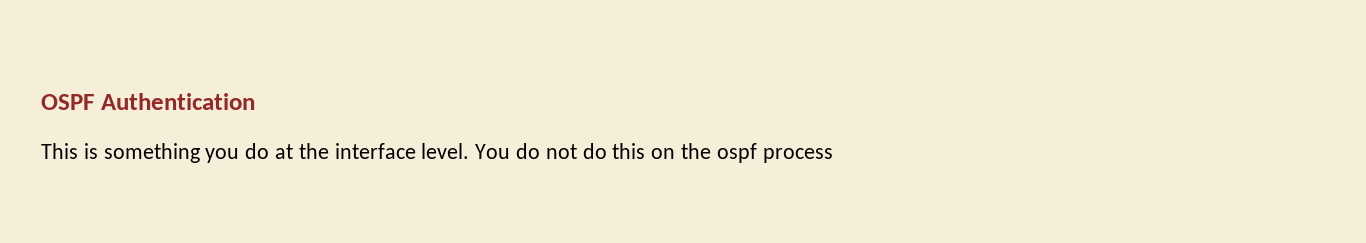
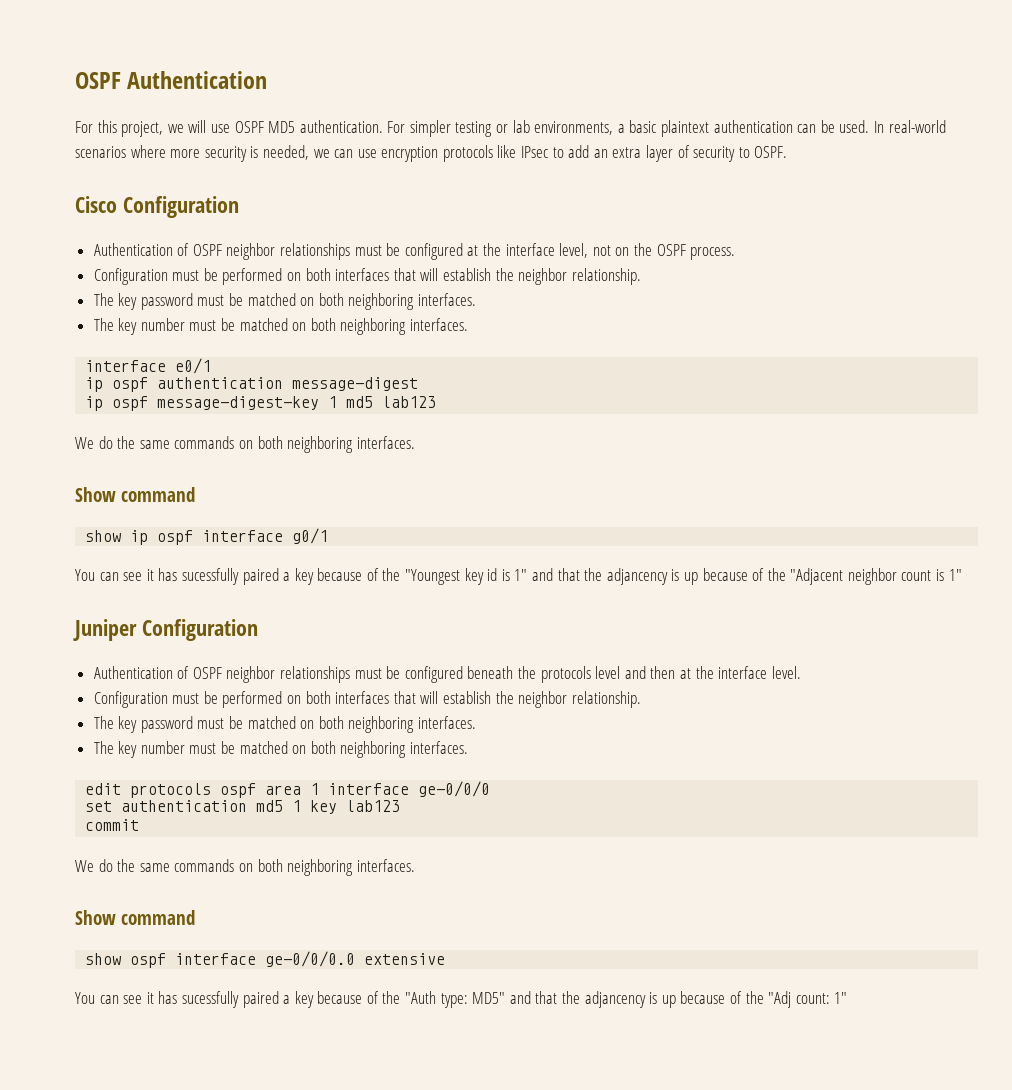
[41,143,833,163] This is something you do at the interface level. You do not do this on the ospf process -> [75,120,946,137] [75,145,788,162] [75,196,239,218] [93,243,736,260] [93,268,641,285] [93,293,477,310] [93,318,469,335] [85,358,212,374] [85,377,419,392] [85,396,437,411] [75,436,415,453] [75,487,196,502] [85,528,329,545] [75,568,962,585] [73,619,258,641] [93,666,801,683] [93,691,641,708] [93,716,477,733] [93,741,469,758] [85,781,491,798] [85,800,401,814] [85,819,140,831] [75,859,415,876] [75,910,196,925] [85,951,446,968] [75,991,848,1008] For this project, we will use OSPF MD5 authentication. For simpler testing or lab environments, a basic plaintext authentication can be used. In real-world scenarios where more security is needed, we can use encryption protocols like IPsec to add an extra layer of security to OSPF. // Cisco Configuration // Authentication of OSPF neighbor relationships must be configured at the interface level, not on the OSPF process. // Configuration must be performed on both interfaces that will establish the neighbor relationship. // The key password must be matched on both neighboring interfaces. // The key number must be matched on both neighboring interfaces. // interface e0/1 // ip ospf authentication message-digest // ip ospf message-digest-key 1 md5 lab123 // We do the same commands on both neighboring interfaces. // Show command // show ip ospf interface g0/1 // You can see it has sucessfully paired a key because of the "Youngest key id is 1" and that the adjancency is up because of the "Adjacent neighbor count is 1" // Juniper Configuration // Authentication of OSPF neighbor relationships must be configured beneath the protocols level and then at the interface level. // Configuration must be performed on both interfaces that will establish the neighbor relationship. // The key password must be matched on both neighboring interfaces. // The key number must be matched on both neighboring interfaces. // edit protocols ospf area 1 interface ge-0/0/0 // set authentication md5 1 key lab123 // commit // We do the same commands on both neighboring interfaces. // Show command // show ospf interface ge-0/0/0.0 extensive // You can see it has sucessfully paired a key because of the "Auth type: MD5" and that the adjancency is up because of the "Adj count: 1"

